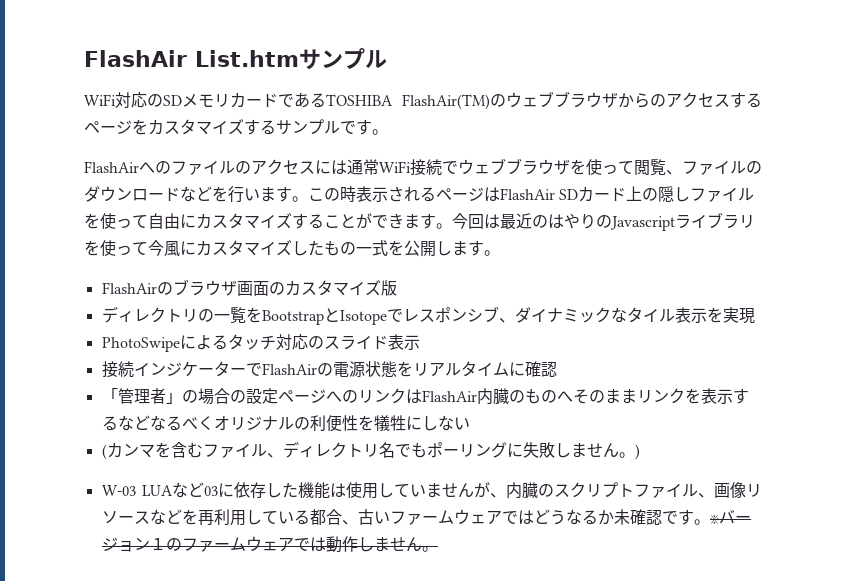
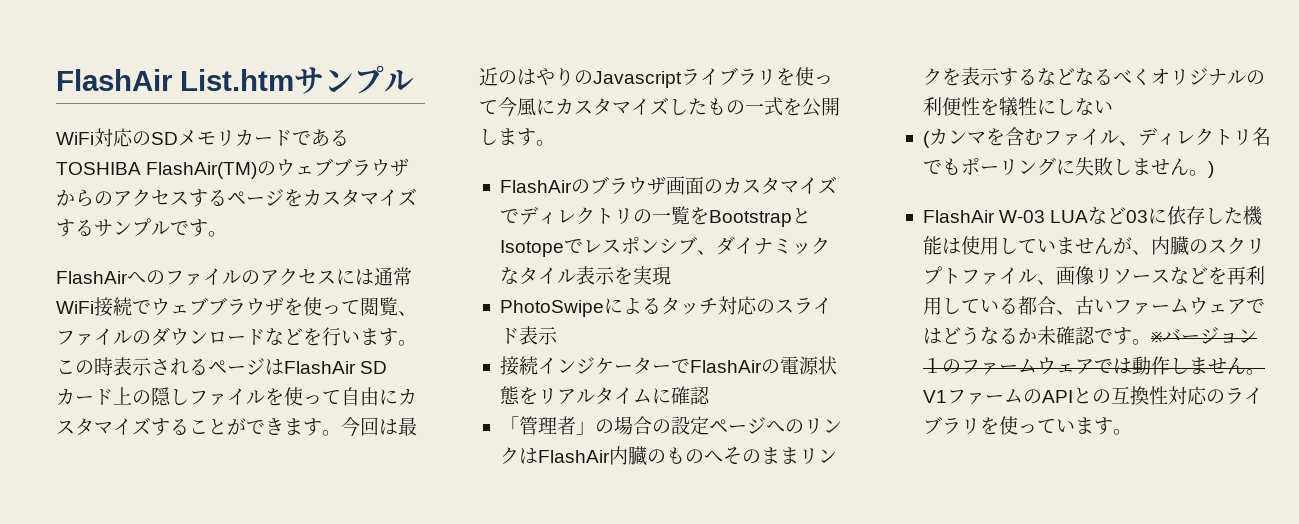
[380,280,397,296] 版 // -> [499,209,519,223] で
(640, 452) none -> [922,210,995,223] FlashAir
(438, 549) none -> [922,386,1263,405] [922,416,1132,435] V1ファームのAPIとの互換性対応のライブラリを使っています。

